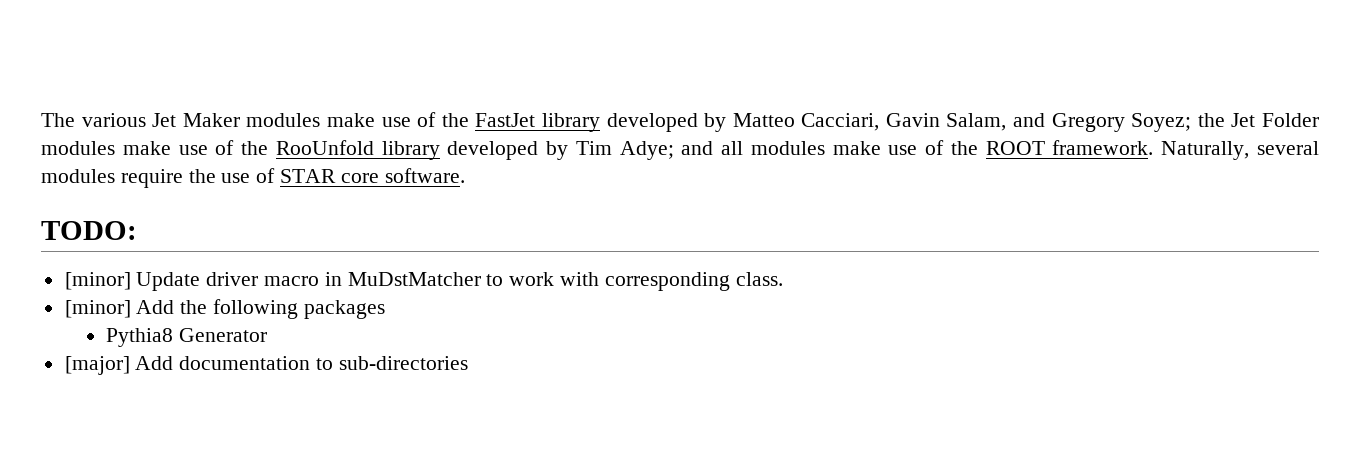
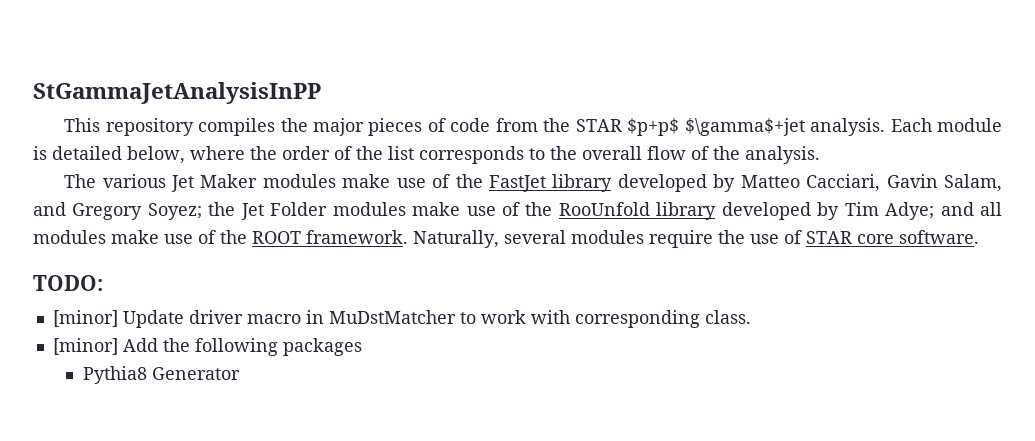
(41, 120) none -> [33,82,321,104] [64,118,1003,136] [33,146,820,164] StGammaJetAnalysisInPP // This repository compiles the major pieces of code from the STAR $p+p$ $\gamma$+jet analysis. Each module is detailed below, where the order of the list corresponds to the overall flow of the analysis. //
[64,356,468,375] // [major] Add documentation to sub-directories -> (240, 373) none

